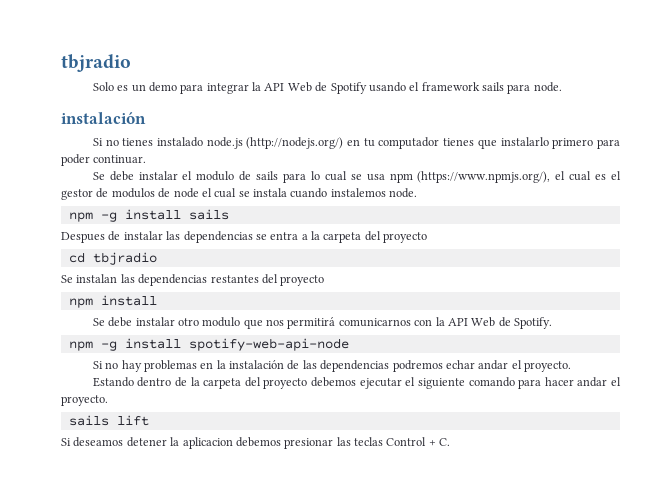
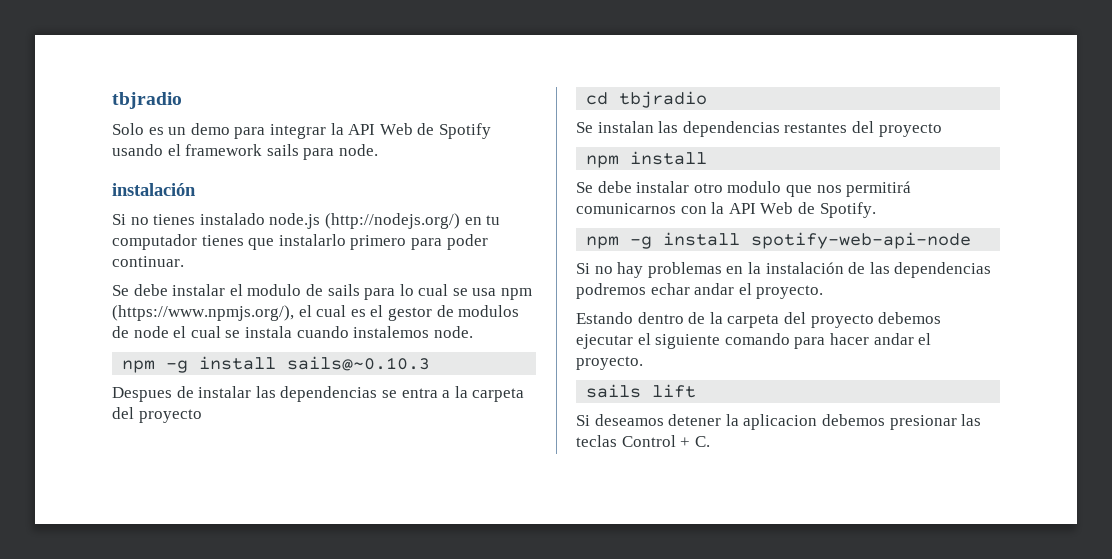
[188,209,229,220] sails -> [287,356,431,371] sails@~0.10.3

